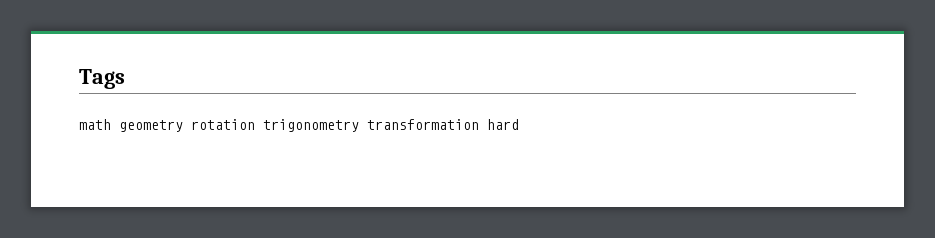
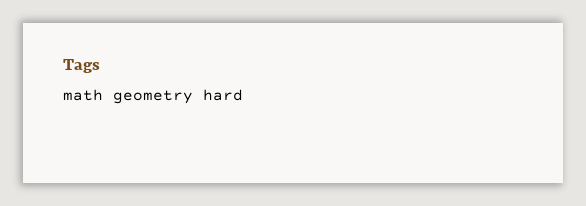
[191,119,479,132] rotation trigonometry transformation -> (193, 97) none

